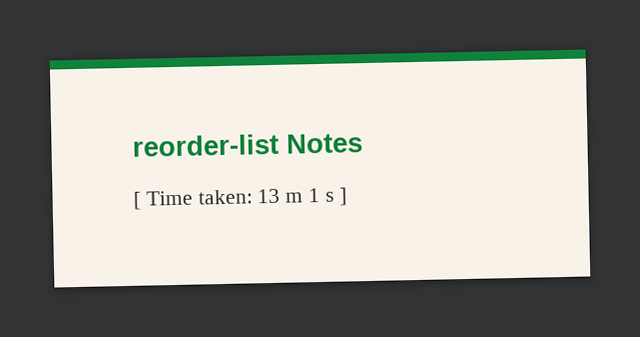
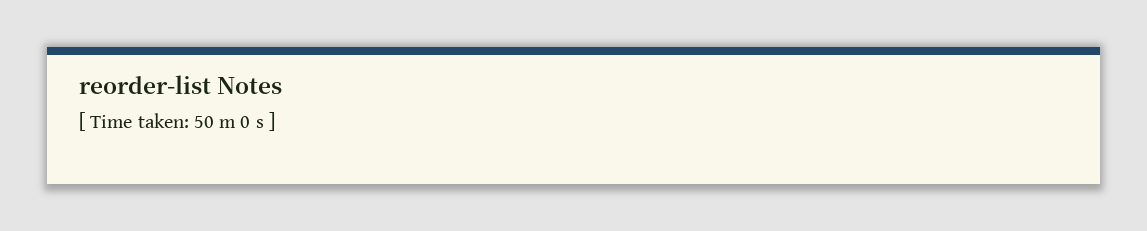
[257,187,321,204] 13 m 1 -> [193,116,251,128] 50 m 0

